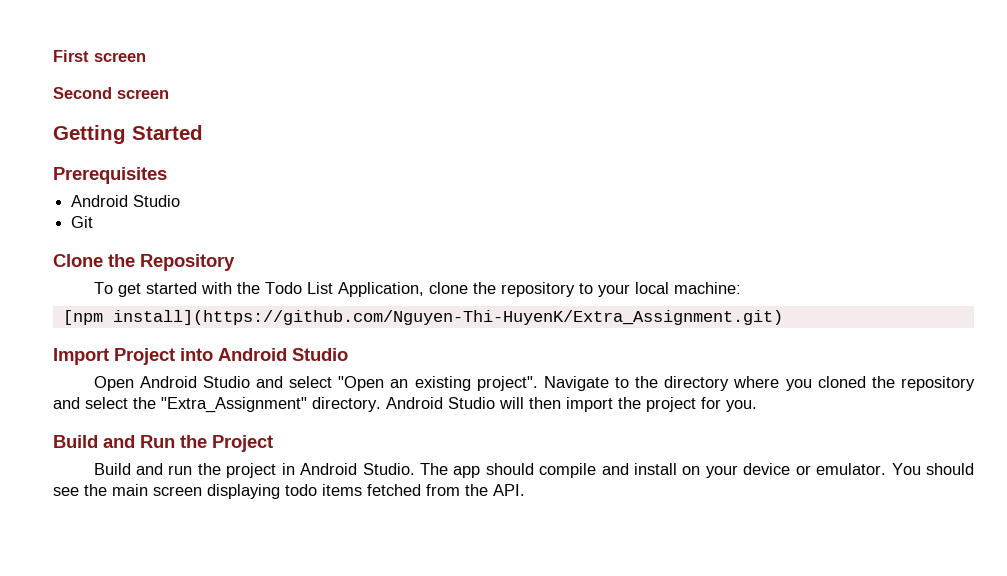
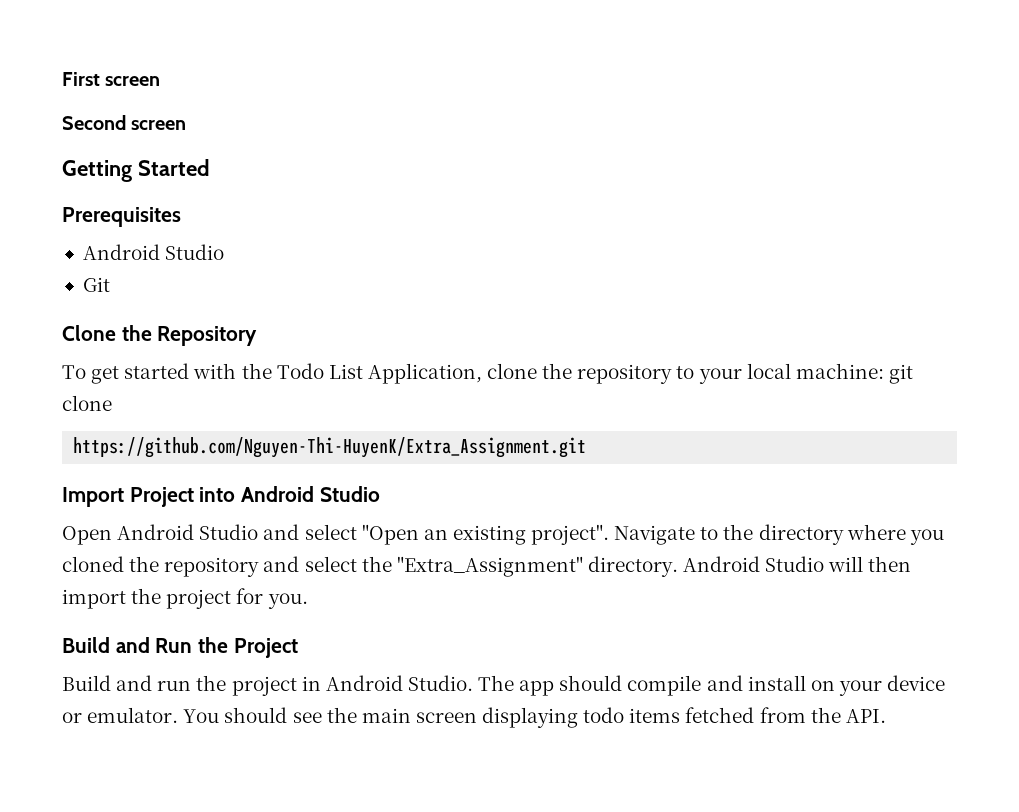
[62,310,783,325] // [npm install](https://github.com/Nguyen-Thi-HuyenK/Extra_Assignment.git) -> [888,364,913,384] [62,395,112,411] [73,437,587,458] git clone // https://github.com/Nguyen-Thi-HuyenK/Extra_Assignment.git

